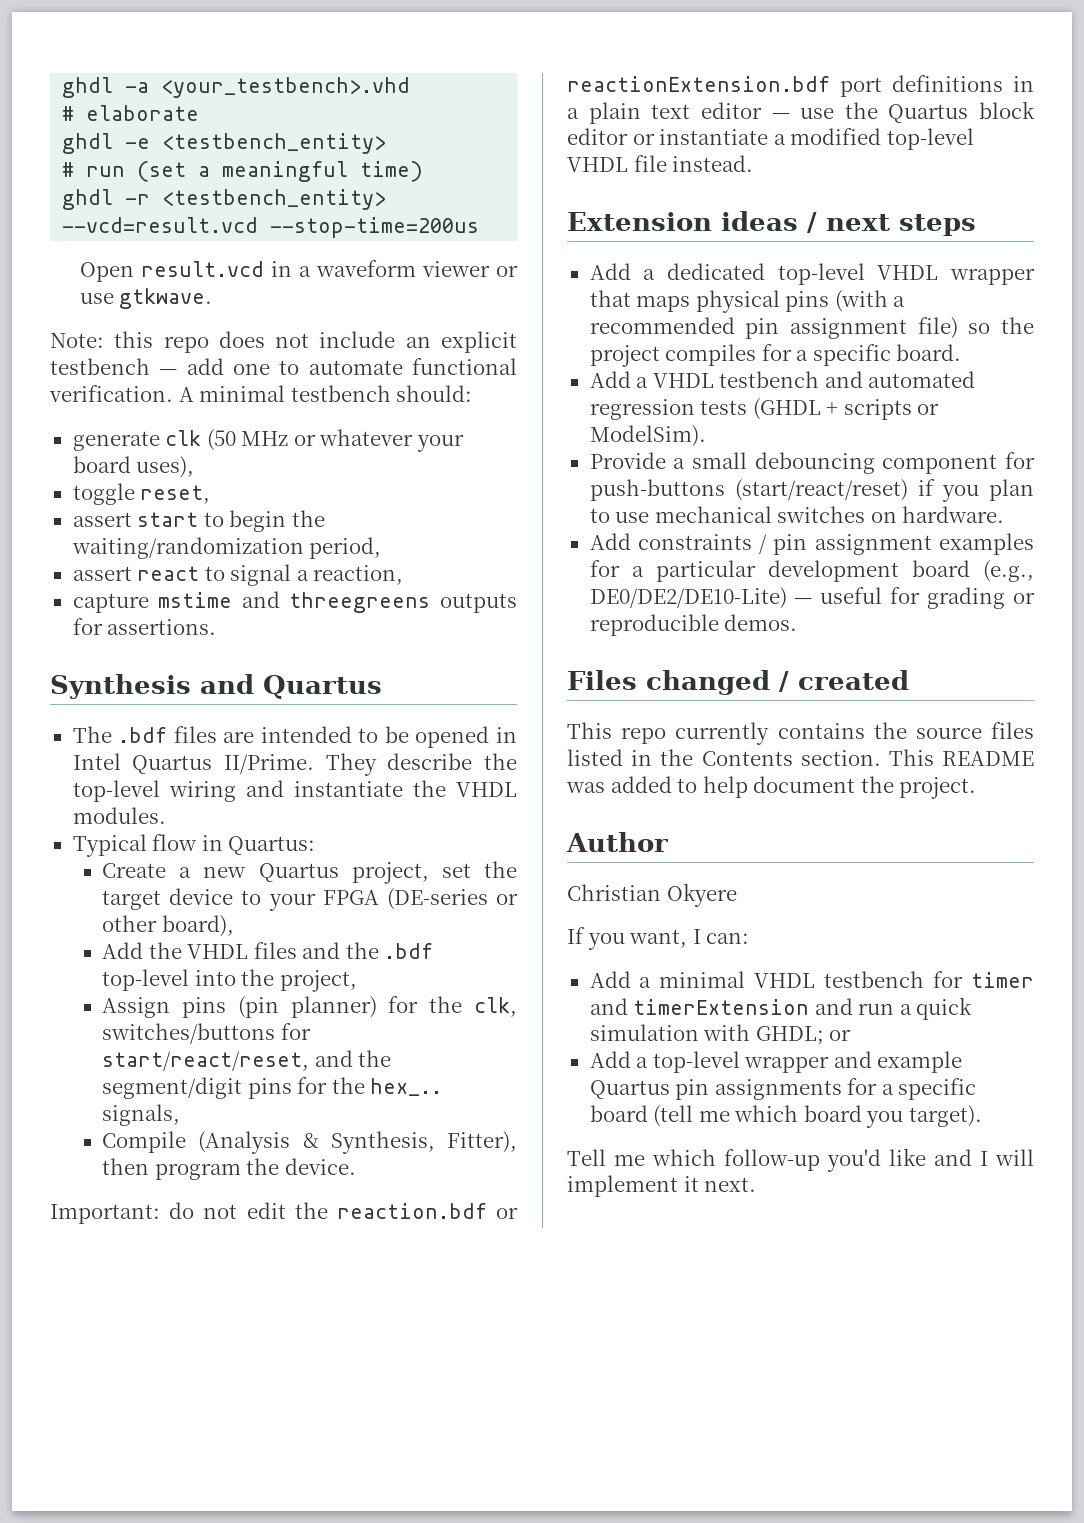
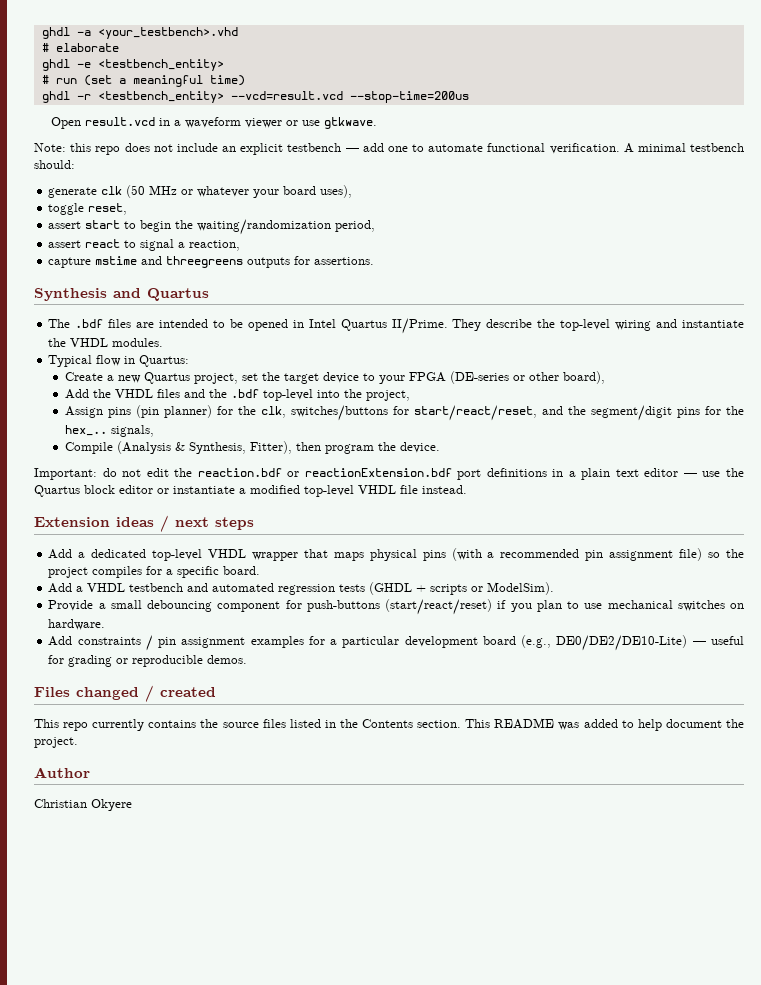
[567,927,750,950] [589,971,1034,988] [589,997,973,1020] [589,1024,852,1045] [589,1051,963,1073] [589,1078,977,1100] [589,1105,982,1128] [567,1148,1034,1172] [567,1175,757,1197] // If you want, I can: // Add a minimal VHDL testbench for timer and timerExtension and run a quick simulation with GHDL; or // Add a top-level wrapper and example Quartus pin assignments for a specific board (tell me which board you target). // Tell me which follow-up you'd like and I will implement it next. -> (132, 805) none

